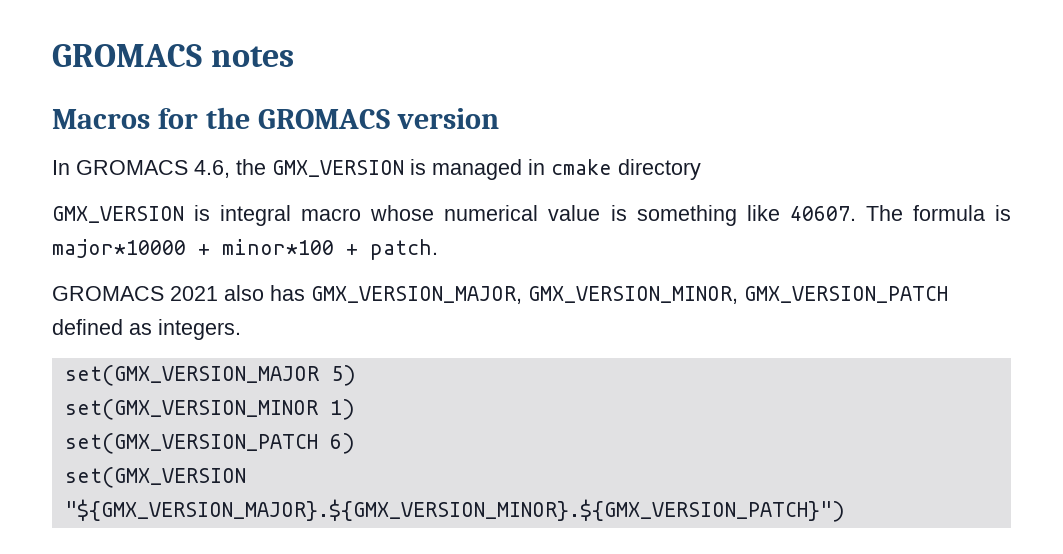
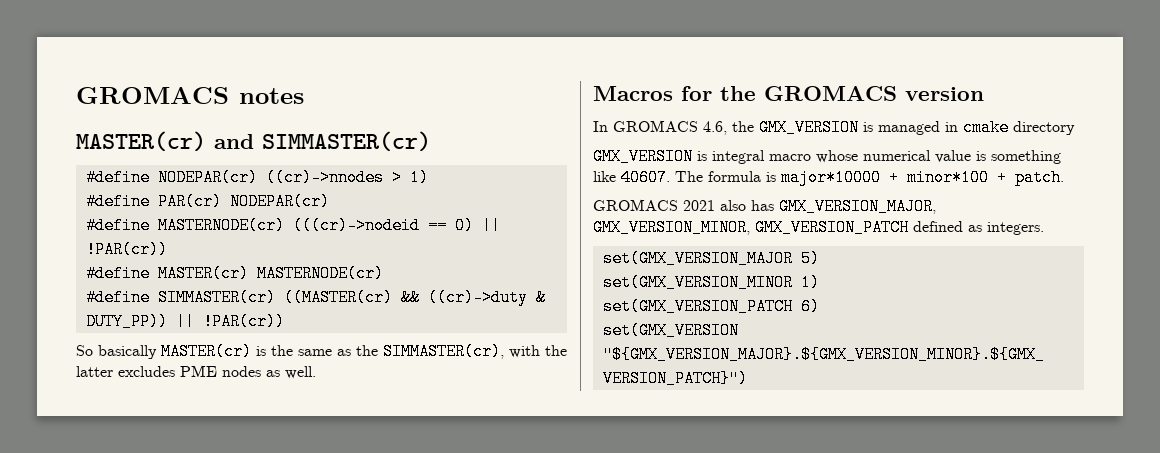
(295, 56) none -> [76,131,431,152] [85,169,429,186] [85,193,330,210] [85,217,501,234] [85,241,168,258] [85,265,384,282] [85,289,546,306] [85,313,285,330] [76,343,567,360] [76,365,316,379] // MASTER(cr) and SIMMASTER(cr) // #define NODEPAR(cr) ((cr)->nnodes > 1) // #define PAR(cr) NODEPAR(cr) // #define MASTERNODE(cr) (((cr)->nodeid == 0) || !PAR(cr)) // #define MASTER(cr) MASTERNODE(cr) // #define SIMMASTER(cr) ((MASTER(cr) && ((cr)->duty & DUTY_PP)) || !PAR(cr)) // So basically MASTER(cr) is the same as the SIMMASTER(cr), with the latter excludes PME nodes as well.

